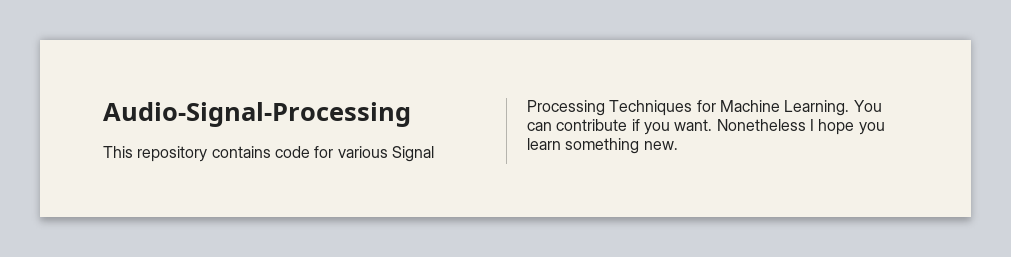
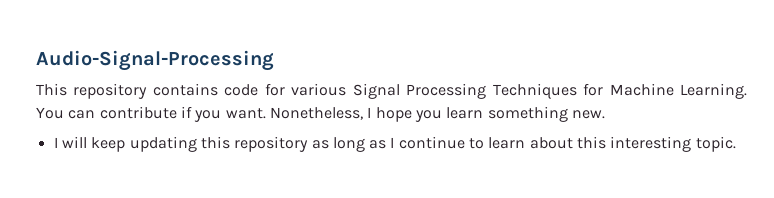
[716,119,806,131] Nonetheless -> [269,107,363,120] Nonetheless,
(678, 145) none -> [53,136,736,152] // I will keep updating this repository as long as I continue to learn about this interesting topic.

